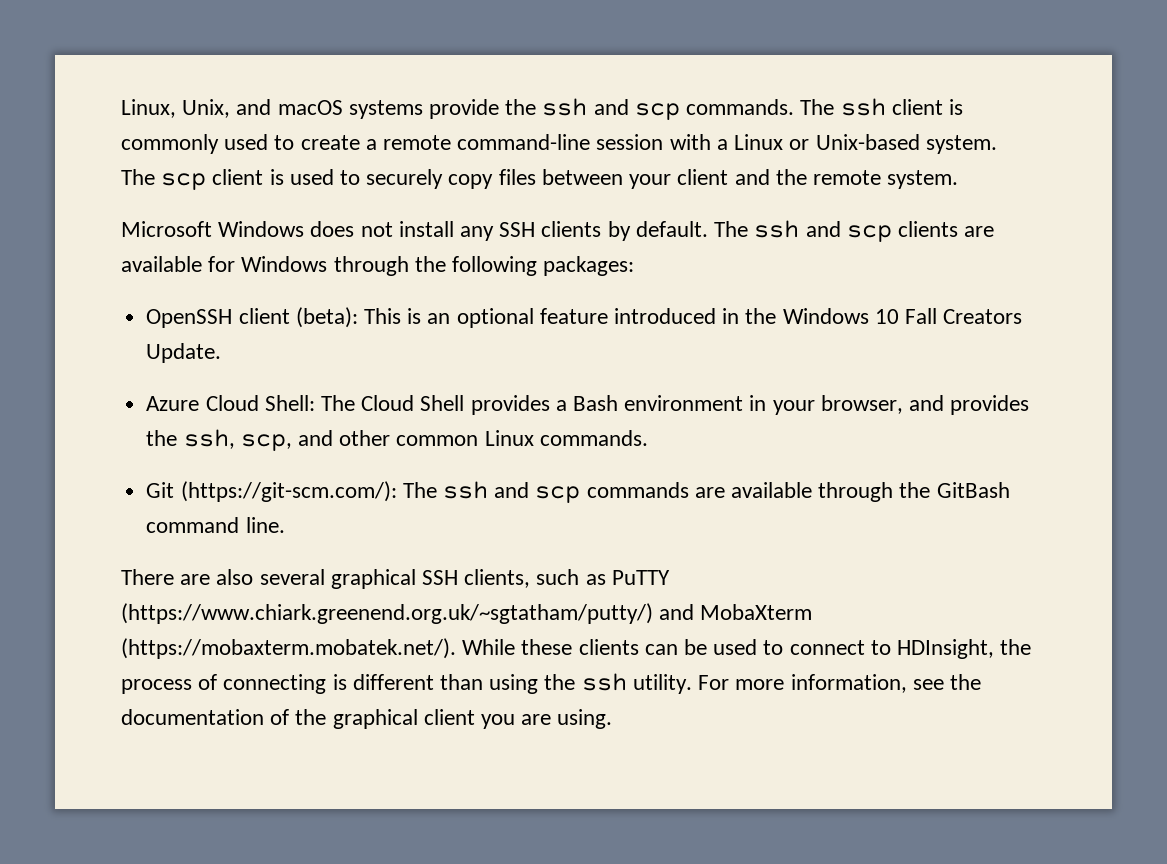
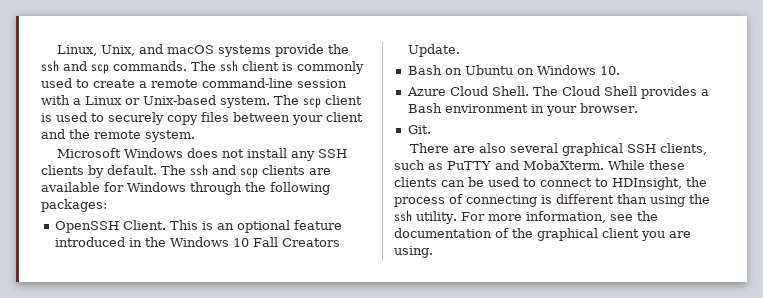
[238,307,358,328] client (beta): -> [122,220,166,230] Client.
(222, 353) none -> [407,65,620,75] // Bash on Ubuntu on Windows 10.
[264,395,315,411] Shell: -> [491,86,529,96] Shell.
[820,395,1030,415] [146,429,648,451] [146,481,1010,503] [146,517,285,533] browser, and provides the ssh, scp, and other common Linux commands. // Git (https://git-scm.com/): The ssh and scp commands are available through the GitBash command line. -> [579,103,638,113] [407,125,431,134] browser. // Git.
[121,603,813,624] [121,638,456,659] (https://www.chiark.greenend.org.uk/~sgtatham/putty/) and MobaXterm (https://mobaxterm.mobatek.net/). -> [495,160,604,170] and MobaXterm.

